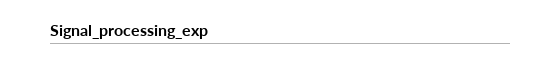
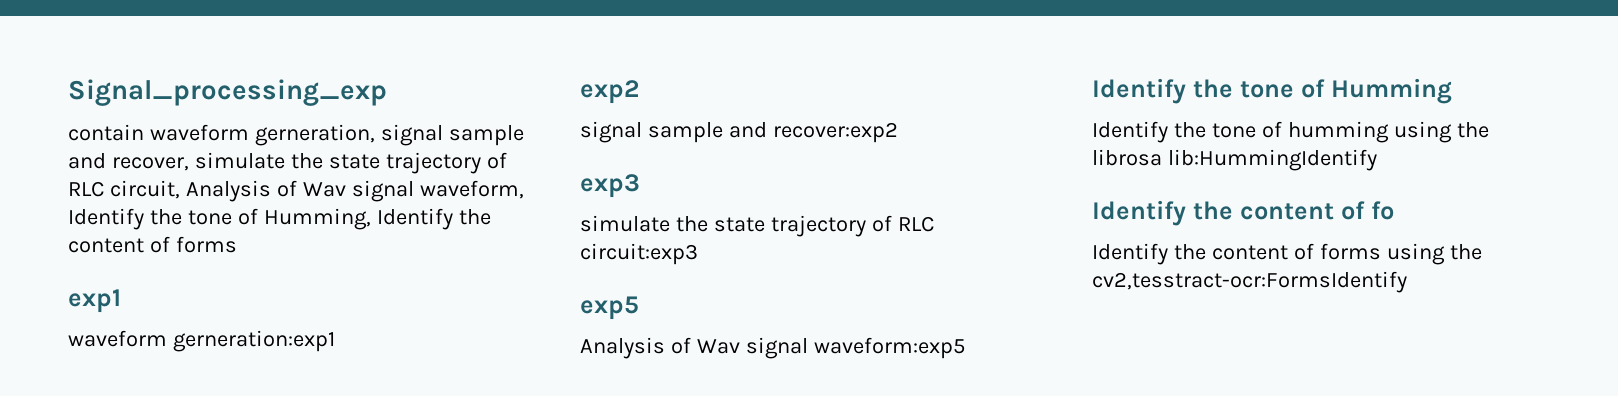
(208, 32) none -> [68,124,524,146] [68,152,507,174] [68,180,524,202] [68,208,491,230] [68,236,237,253] [68,289,121,313] [68,330,335,352] [580,80,639,104] [580,121,898,143] [580,174,640,198] [580,215,934,237] [580,243,698,265] [580,296,639,320] [580,337,965,359] [1092,78,1452,104] [1092,121,1489,143] [1092,149,1377,171] [1092,200,1394,226] [1092,243,1482,265] [1092,271,1407,293] // contain waveform gerneration, signal sample and recover, simulate the state trajectory of RLC circuit, Analysis of Wav signal waveform, Identify the tone of Humming, Identify the content of forms // exp1 // waveform gerneration:exp1 // exp2 // signal sample and recover:exp2 // exp3 // simulate the state trajectory of RLC circuit:exp3 // exp5 // Analysis of Wav signal waveform:exp5 // Identify the tone of Humming // Identify the tone of humming using the librosa lib:HummingIdentify // Identify the content of fo // Identify the content of forms using the cv2,tesstract-ocr:FormsIdentify

